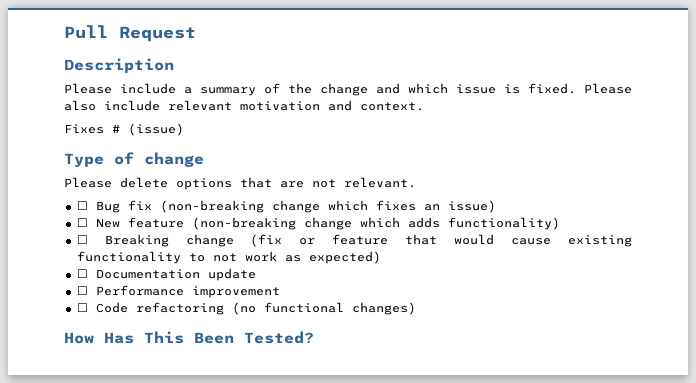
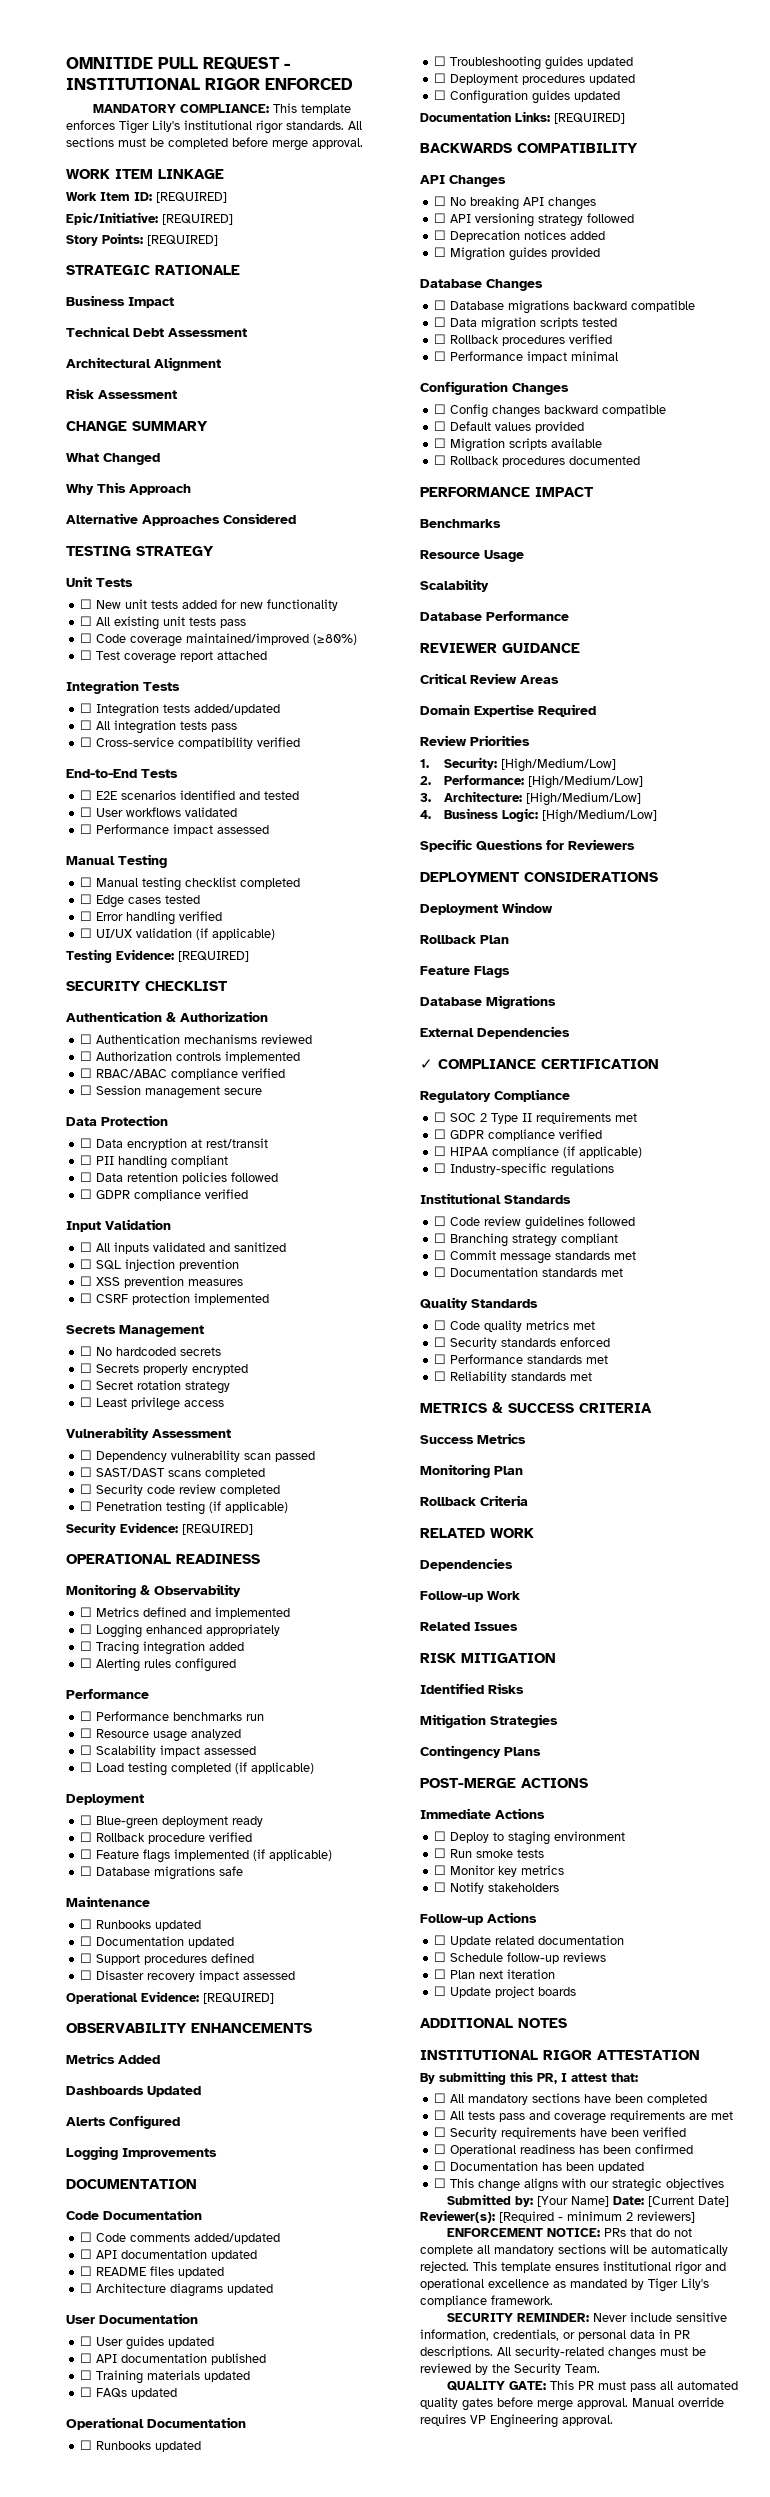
[64,25,196,42] [64,58,174,73] [64,83,632,96] [64,100,424,111] [64,123,184,136] [64,152,204,167] [64,177,416,190] [76,200,496,213] [76,217,560,230] [76,234,633,247] [76,251,381,264] [76,268,256,281] [76,285,280,298] [76,302,416,315] [64,331,314,344] Pull Request // Description // Please include a summary of the change and which issue is fixed. Please also include relevant motivation and context. // Fixes # (issue) // Type of change // Please delete options that are not relevant. // ☐ Bug fix (non-breaking change which fixes an issue) // ☐ New feature (non-breaking change which adds functionality) // ☐ Breaking change (fix or feature that would cause existing functionality to not work as expected) // ☐ Documentation update // ☐ Performance improvement // ☐ Code refactoring (no functional changes) // How Has This Been Tested? -> [66,57,290,70] [66,78,353,90] [92,103,351,115] [66,120,362,134] [66,137,363,151] [66,169,224,179] [66,192,227,203] [66,212,233,225] [66,233,218,246] [66,265,240,275] [66,295,174,308] [66,326,247,337] [66,357,221,371] [66,388,177,399] [66,421,208,431] [66,453,160,465] [66,482,191,495] [66,513,296,526] [66,546,214,556] [66,576,133,587] [80,599,339,611] [80,616,247,630] [80,633,358,647] [80,650,268,664] [66,680,180,694] [80,703,281,717] [80,720,238,734] [80,737,301,749] [66,769,178,778] [80,790,300,800] [80,807,238,817] [80,824,270,836] [66,854,167,868] [80,877,301,891] [80,894,201,908] [80,911,223,925] [80,928,276,940] [66,949,249,963] [66,981,228,991] [66,1011,268,1022] [80,1034,313,1044] [80,1051,301,1063] [80,1068,286,1080] [80,1085,263,1099] [66,1115,168,1126] [80,1138,269,1150] [80,1155,229,1169] [80,1172,279,1184] [80,1189,249,1201] [66,1219,171,1232] [80,1242,287,1254] [80,1259,240,1271] [80,1276,244,1288] [80,1293,270,1305] [66,1325,204,1337] [80,1346,222,1356] [80,1363,249,1375] [80,1380,231,1394] [80,1397,225,1411] [66,1427,231,1440] [80,1450,316,1462] [80,1467,266,1479] [80,1484,281,1496] [80,1501,289,1515] [66,1522,253,1535] [66,1554,260,1564] [66,1584,241,1598] [80,1607,291,1619] [80,1624,281,1638] [80,1641,245,1655] [80,1658,237,1672] [66,1689,149,1699] [80,1711,265,1721] [80,1728,242,1742] [80,1745,257,1757] [80,1762,315,1776] [66,1794,144,1805] [80,1815,264,1829] [80,1832,253,1844] [80,1849,333,1863] [80,1866,244,1880] [66,1896,150,1907] [80,1919,202,1931] [80,1936,235,1948] [80,1953,255,1965] [80,1970,296,1982] [66,1991,274,2004] [66,2023,312,2033] [66,2053,160,2064] [66,2086,201,2097] [66,2115,180,2129] [66,2146,217,2160] [66,2179,197,2189] [66,2209,202,2220] [80,2232,281,2244] [80,2249,258,2261] [80,2266,225,2278] [80,2283,274,2297] [66,2313,198,2324] [80,2336,215,2350] [80,2353,267,2365] [80,2370,251,2384] [80,2387,178,2399] [66,2417,246,2430] [80,2440,202,2452] [434,56,634,70] [434,73,636,85] [434,90,621,104] [420,111,625,124] [420,143,638,153] [420,175,506,187] [434,196,597,210] [434,213,635,227] [434,230,606,242] [434,247,601,261] [420,279,543,291] [434,300,696,314] [434,317,618,331] [434,334,613,346] [434,351,619,363] [420,381,569,395] [434,404,667,418] [434,421,585,433] [434,438,603,452] [434,455,641,467] [420,487,594,497] [420,519,501,528] [420,550,524,562] [420,579,489,592] [420,611,569,621] [420,643,580,653] [420,673,559,684] [420,704,596,717] [420,735,530,746] [420,757,616,772] [420,775,643,789] [420,791,641,806] [420,808,657,823] [420,839,635,852] [420,872,658,882] [420,902,553,915] [420,935,509,944] [420,966,510,978] [420,995,556,1009] [420,1026,570,1039] [420,1059,659,1069] [420,1089,570,1103] [434,1112,638,1124] [434,1129,603,1141] [434,1146,643,1158] [434,1163,615,1177] [420,1193,571,1204] [434,1216,636,1230] [434,1233,619,1247] [434,1250,637,1264] [434,1267,624,1277] [420,1297,538,1310] [434,1320,596,1332] [434,1337,611,1349] [434,1354,609,1364] [434,1371,593,1383] [420,1402,652,1413] [420,1433,526,1444] [420,1464,523,1478] [420,1495,528,1506] [420,1528,534,1538] [420,1558,513,1571] [420,1591,520,1602] [420,1622,518,1631] [420,1653,556,1663] [420,1683,524,1694] [420,1714,558,1728] [420,1745,541,1759] [420,1778,588,1788] [420,1808,545,1819] [434,1831,626,1845] [434,1848,545,1858] [434,1865,565,1877] [434,1882,560,1894] [420,1912,537,1925] [434,1935,625,1947] [434,1952,607,1964] [434,1969,556,1979] [434,1986,577,1998] [420,2018,567,2028] [420,2050,700,2060] [420,2071,638,2085] [434,2093,708,2105] [434,2110,734,2124] [434,2127,687,2139] [434,2144,694,2156] [434,2161,645,2173] [434,2178,725,2192] [446,2194,729,2207] [420,2210,695,2223] [446,2228,692,2237] [420,2244,728,2256] [420,2261,726,2275] [420,2278,709,2292] [420,2295,553,2307] [446,2312,727,2322] [420,2329,690,2341] [420,2346,706,2360] [420,2363,600,2375] [446,2380,738,2392] [420,2397,724,2411] [420,2414,613,2428] OMNITIDE PULL REQUEST - INSTITUTIONAL RIGOR ENFORCED // MANDATORY COMPLIANCE: This template enforces Tiger Lily's institutional rigor standards. All sections must be completed before merge approval. // WORK ITEM LINKAGE // Work Item ID: [REQUIRED] // Epic/Initiative: [REQUIRED] // Story Points: [REQUIRED] // STRATEGIC RATIONALE // Business Impact // Technical Debt Assessment // Architectural Alignment // Risk Assessment // CHANGE SUMMARY // What Changed // Why This Approach // Alternative Approaches Considered // TESTING STRATEGY // Unit Tests // ☐ New unit tests added for new functionality // ☐ All existing unit tests pass // ☐ Code coverage maintained/improved (≥80%) // ☐ Test coverage report attached // Integration Tests // ☐ Integration tests added/updated // ☐ All integration tests pass // ☐ Cross-service compatibility verified // End-to-End Tests // ☐ E2E scenarios identified and tested // ☐ User workflows validated // ☐ Performance impact assessed // Manual Testing // ☐ Manual testing checklist completed // ☐ Edge cases tested // ☐ Error handling verified // ☐ UI/UX validation (if applicable) // Testing Evidence: [REQUIRED] // SECURITY CHECKLIST // Authentication & Authorization // ☐ Authentication mechanisms reviewed // ☐ Authorization controls implemented // ☐ RBAC/ABAC compliance verified // ☐ Session management secure // Data Protection // ☐ Data encryption at rest/transit // ☐ PII handling compliant // ☐ Data retention policies followed // ☐ GDPR compliance verified // Input Validation // ☐ All inputs validated and sanitized // ☐ SQL injection prevention // ☐ XSS prevention measures // ☐ CSRF protection implemented // Secrets Management // ☐ No hardcoded secrets // ☐ Secrets properly encrypted // ☐ Secret rotation strategy // ☐ Least privilege access // Vulnerability Assessment // ☐ Dependency vulnerability scan passed // ☐ SAST/DAST scans completed // ☐ Security code review completed // ☐ Penetration testing (if applicable) // Security Evidence: [REQUIRED] // OPERATIONAL READINESS // Monitoring & Observability // ☐ Metrics defined and implemented // ☐ Logging enhanced appropriately // ☐ Tracing integration added // ☐ Alerting rules configured // Performance // ☐ Performance benchmarks run // ☐ Resource usage analyzed // ☐ Scalability impact assessed // ☐ Load testing completed (if applicable) // Deployment // ☐ Blue-green deployment ready // ☐ Rollback procedure verified // ☐ Feature flags implemented (if applicable) // ☐ Database migrations safe // Maintenance // ☐ Runbooks updated // ☐ Documentation updated // ☐ Support procedures defined // ☐ Disaster recovery impact assessed // Operational Evidence: [REQUIRED] // OBSERVABILITY ENHANCEMENTS // Metrics Added // Dashboards Updated // Alerts Configured // Logging Improvements // DOCUMENTATION // Code Documentation // ☐ Code comments added/updated // ☐ API documentation updated // ☐ README files updated // ☐ Architecture diagrams updated // User Documentation // ☐ User guides updated // ☐ API documentation published // ☐ Training materials updated // ☐ FAQs updated // Operational Documentation // ☐ Runbooks updated // ☐ Troubleshooting guides updated // ☐ Deployment procedures updated // ☐ Configuration guides updated // Documentation Links: [REQUIRED] // BACKWARDS COMPATIBILITY // API Changes // ☐ No breaking API changes // ☐ API versioning strategy followed // ☐ Deprecation notices added // ☐ Migration guides provided // Database Changes // ☐ Database migrations backward compatible // ☐ Data migration scripts tested // ☐ Rollback procedures verified // ☐ Performance impact minimal // Configuration Changes // ☐ Config changes backward compatible // ☐ Default values provided // ☐ Migration scripts available // ☐ Rollback procedures documented // PERFORMANCE IMPACT // Benchmarks // Resource Usage // Scalability // Database Performance // REVIEWER GUIDANCE // Critical Review Areas // Domain Expertise Required // Review Priorities // 1. Security: [High/Medium/Low] // 2. Performance: [High/Medium/Low] // 3. Architecture: [High/Medium/Low] // 4. Business Logic: [High/Medium/Low] // Specific Questions for Reviewers // DEPLOYMENT CONSIDERATIONS // Deployment Window // Rollback Plan // Feature Flags // Database Migrations // External Dependencies // ✓ COMPLIANCE CERTIFICATION // Regulatory Compliance // ☐ SOC 2 Type II requirements met // ☐ GDPR compliance verified // ☐ HIPAA compliance (if applicable) // ☐ Industry-specific regulations // Institutional Standards // ☐ Code review guidelines followed // ☐ Branching strategy compliant // ☐ Commit message standards met // ☐ Documentation standards met // Quality Standards // ☐ Code quality metrics met // ☐ Security standards enforced // ☐ Performance standards met // ☐ Reliability standards met // METRICS & SUCCESS CRITERIA // Success Metrics // Monitoring Plan // Rollback Criteria // RELATED WORK // Dependencies // Follow-up Work // Related Issues // RISK MITIGATION // Identified Risks // Mitigation Strategies // Contingency Plans // POST-MERGE ACTIONS // Immediate Actions // ☐ Deploy to staging environment // ☐ Run smoke tests // ☐ Monitor key metrics // ☐ Notify stakeholders // Follow-up Actions // ☐ Update related documentation // ☐ Schedule follow-up reviews // ☐ Plan next iteration // ☐ Update project boards // ADDITIONAL NOTES // INSTITUTIONAL RIGOR ATTESTATION // By submitting this PR, I attest that: // ☐ All mandatory sections have been completed // ☐ All tests pass and coverage requirements are met // ☐ Security requirements have been verified // ☐ Operational readiness has been confirmed // ☐ Documentation has been updated // ☐ This change aligns with our strategic objectives // Submitted by: [Your Name] Date: [Current Date] Reviewer(s): [Required - minimum 2 reviewers] // ENFORCEMENT NOTICE: PRs that do not complete all mandatory sections will be automatically rejected. This template ensures institutional rigor and operational excellence as mandated by Tiger Lily's compliance framework. // SECURITY REMINDER: Never include sensitive information, credentials, or personal data in PR descriptions. All security-related changes must be reviewed by the Security Team. // QUALITY GATE: This PR must pass all automated quality gates before merge approval. Manual override requires VP Engineering approval.

